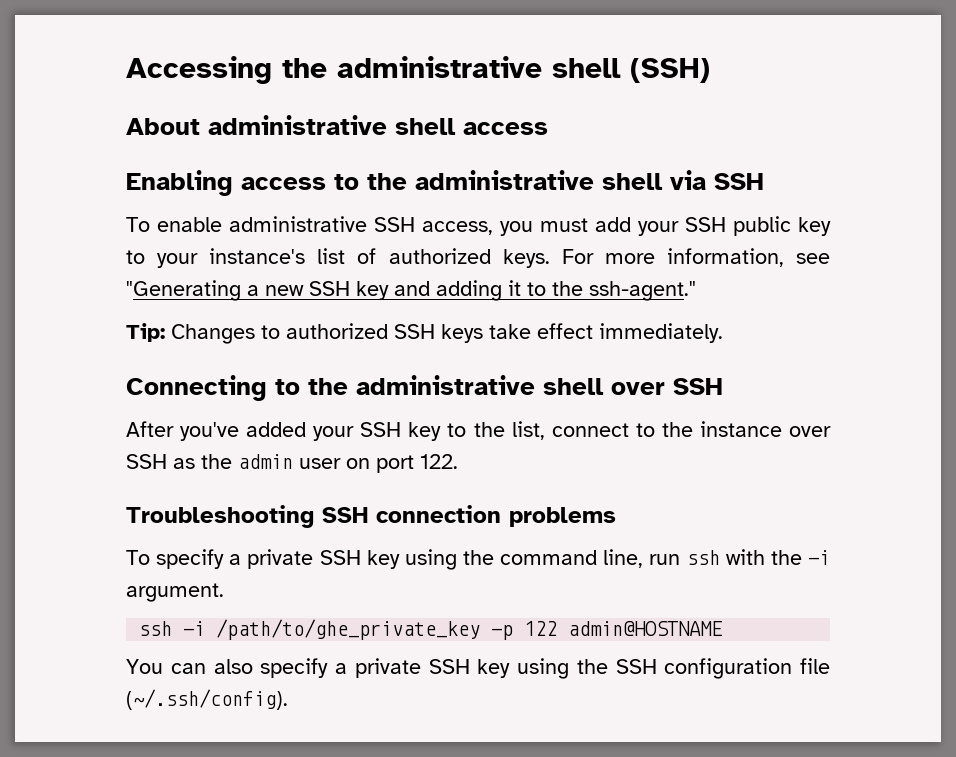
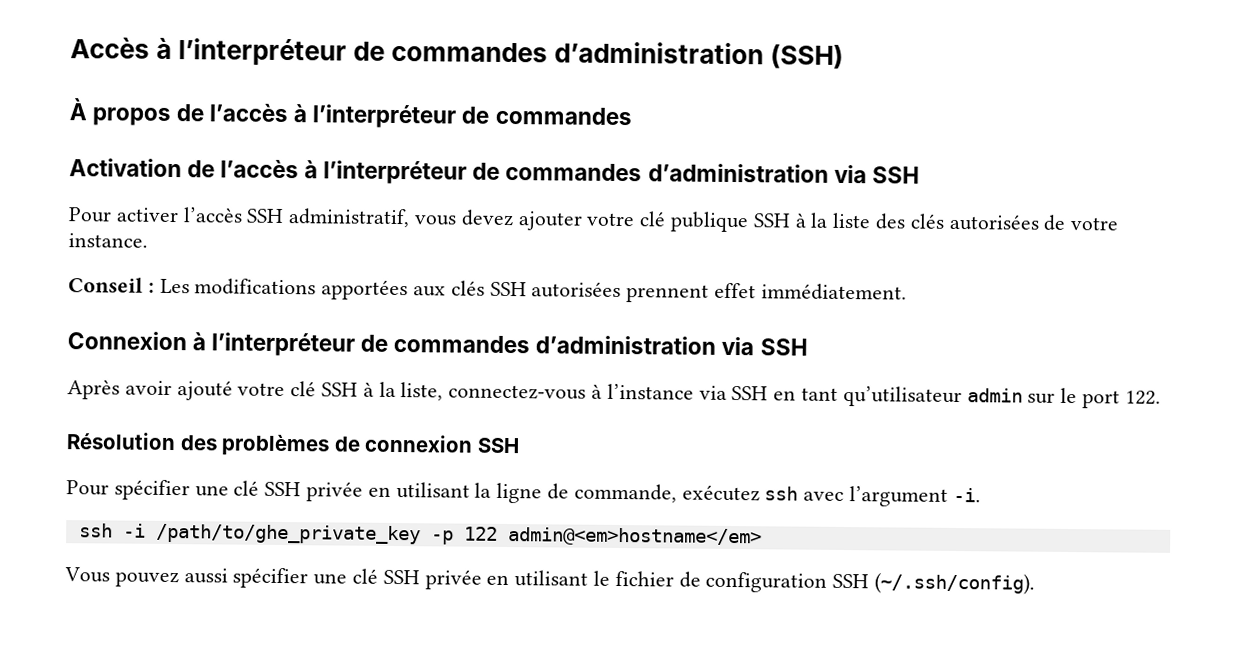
[126,56,710,84] [126,115,548,135] [126,170,764,196] [126,216,831,236] [126,248,831,268] [126,280,696,301] [126,323,723,344] [126,375,723,401] [126,421,832,441] [126,454,458,473] [126,505,616,528] [126,549,830,570] [126,583,224,602] Accessing the administrative shell (SSH) // About administrative shell access // Enabling access to the administrative shell via SSH // To enable administrative SSH access, you must add your SSH public key to your instance's list of authorized keys. For more information, see "Generating a new SSH key and adding it to the ssh-agent." // Tip: Changes to authorized SSH keys take effect immediately. // Connecting to the administrative shell over SSH // After you've added your SSH key to the list, connect to the instance over SSH as the admin user on port 122. // Troubleshooting SSH connection problems // To specify a private SSH key using the command line, run ssh with the -i argument. -> [70,37,845,69] [69,98,632,129] [69,158,920,185] [68,207,1119,233] [68,233,148,248] [68,277,907,303] [67,331,808,357] [67,379,1161,409] [66,432,520,456] [66,479,981,507] Accès à l’interpréteur de commandes d’administration (SSH) // À propos de l’accès à l’interpréteur de commandes // Activation de l’accès à l’interpréteur de commandes d’administration via SSH // Pour activer l’accès SSH administratif, vous devez ajouter votre clé publique SSH à la liste des clés autorisées de votre instance. // Conseil : Les modifications apportées aux clés SSH autorisées prennent effet immédiatement. // Connexion à l’interpréteur de commandes d’administration via SSH // Après avoir ajouté votre clé SSH à la liste, connectez-vous à l’instance via SSH en tant qu’utilisateur admin sur le port 122. // Résolution des problèmes de connexion SSH // Pour spécifier une clé SSH privée en utilisant la ligne de commande, exécutez ssh avec l’argument -i.
[568,621,723,636] [126,658,830,679] admin@HOSTNAME // You can also specify a private SSH key using the SSH configuration file -> [507,527,762,547] [64,567,870,593] admin@<em>hostname</em> // Vous pouvez aussi spécifier une clé SSH privée en utilisant le fichier de configuration SSH

